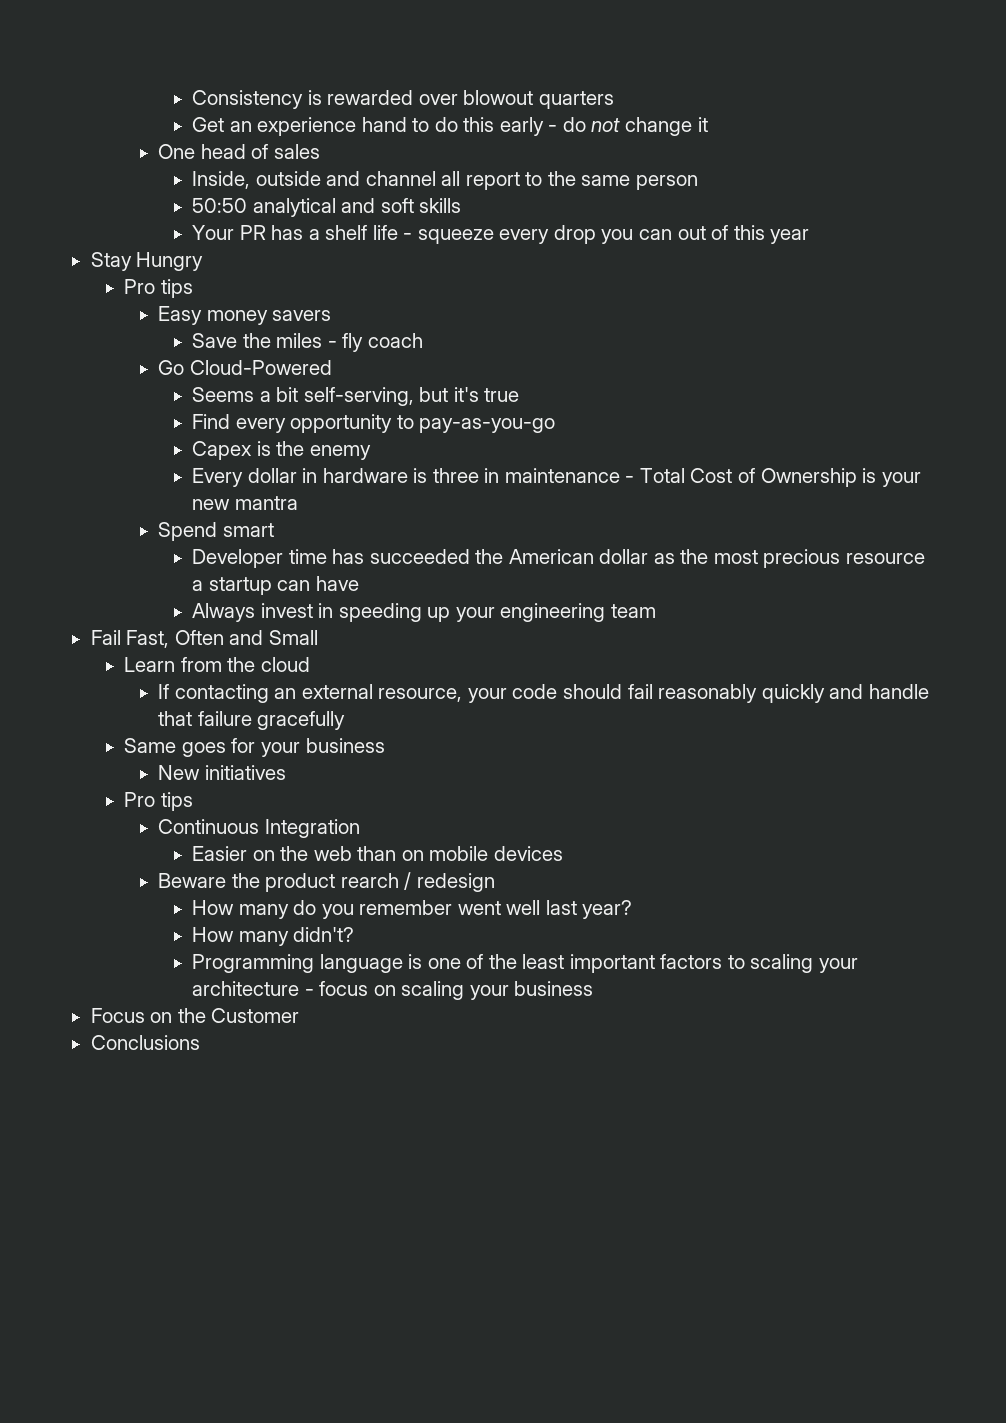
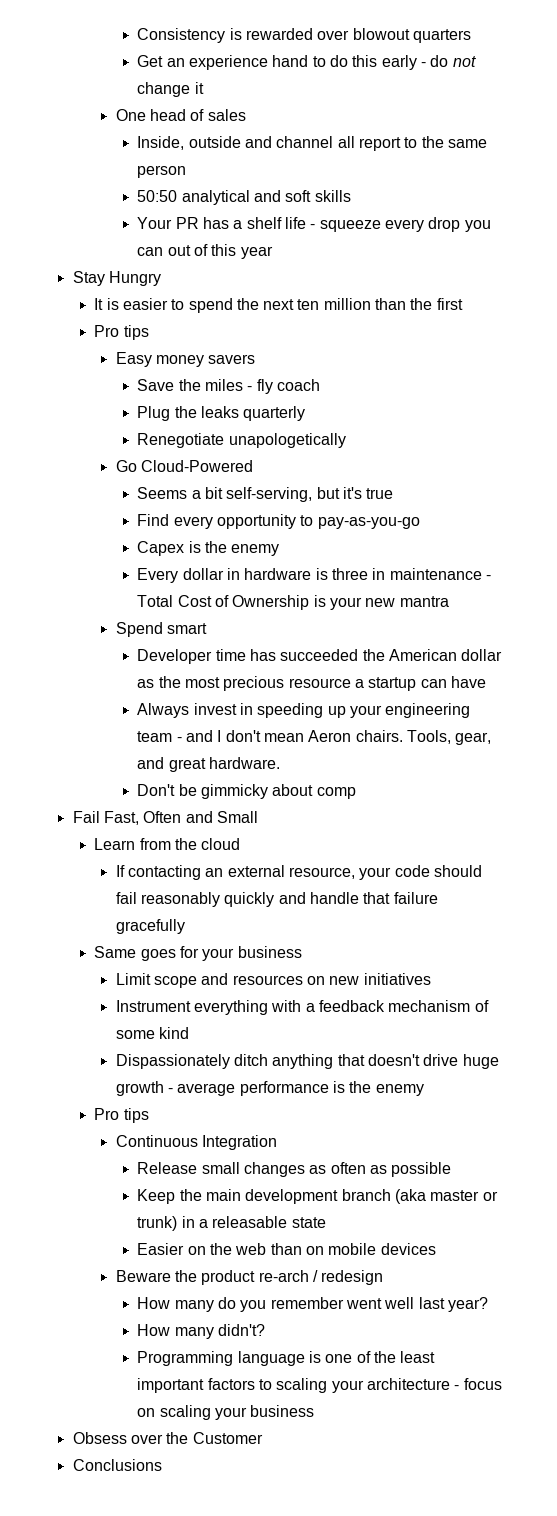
(204, 261) none -> [94,298,463,313] // It is easier to spend the next ten million than the first
(423, 340) none -> [137,406,306,421] [137,433,346,448] // Plug the leaks quarterly // Renegotiate unapologetically
(656, 611) none -> [176,730,492,745] [137,757,281,772] [137,784,356,799] - and I don't mean Aeron chairs. Tools, gear, and great hardware. // Don't be gimmicky about comp
[158,765,286,780] [124,792,193,811] [158,819,360,838] New initiatives // Pro tips // Continuous Integration -> [115,973,431,988] [115,1000,489,1015] [115,1027,190,1039] [115,1054,499,1069] [115,1081,424,1096] [94,1108,149,1123] [115,1135,278,1150] [137,1162,452,1177] [137,1189,498,1204] [137,1216,326,1231] Limit scope and resources on new initiatives // Instrument everything with a feedback mechanism of some kind // Dispassionately ditch anything that doesn't drive huge growth - average performance is the enemy // Pro tips // Continuous Integration // Release small changes as often as possible // Keep the main development branch (aka master or trunk) in a releasable state
[340,873,399,888] rearch -> [258,1270,309,1282] re-arch
[90,1008,173,1023] Focus on -> [72,1432,163,1444] Obsess over

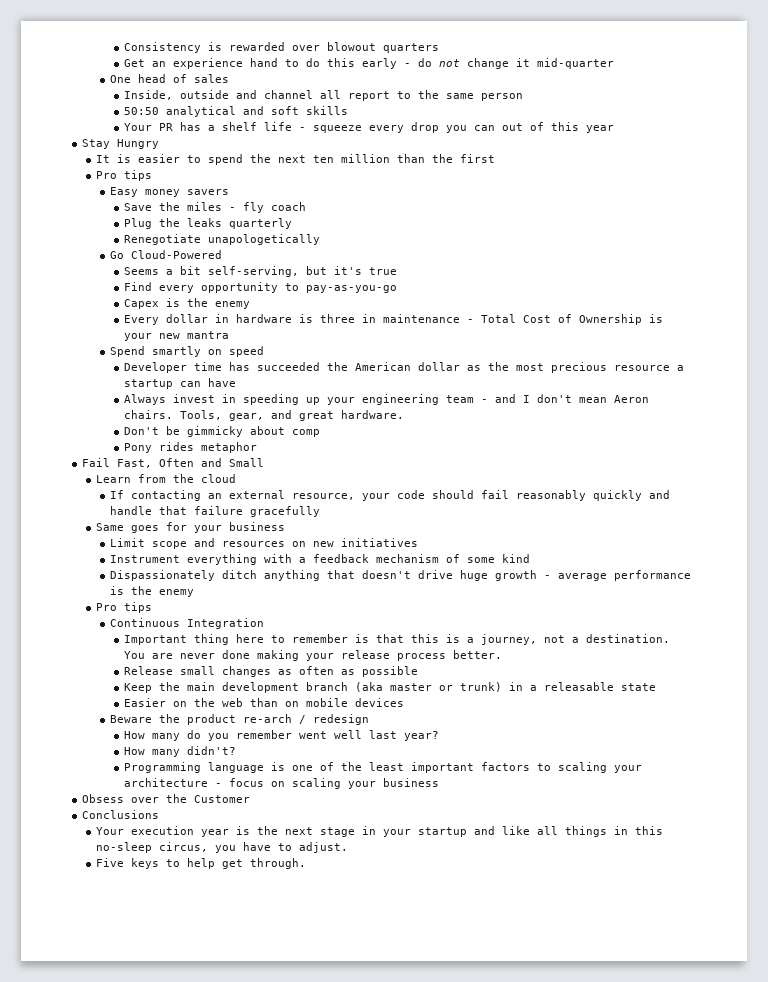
(204, 88) none -> [537,58,615,69] mid-quarter
[167,623,208,634] smart -> [152,346,265,357] smartly on speed
(356, 793) none -> [124,442,258,453] // Pony rides metaphor
(278, 1142) none -> [124,634,671,645] [124,650,503,661] // Important thing here to remember is that this is a journey, not a destination. You are never done making your release process better.
(162, 1465) none -> [96,826,664,837] [96,842,349,853] [96,858,307,869] // Your execution year is the next stage in your startup and like all things in this no-sleep circus, you have to adjust. // Five keys to help get through.

